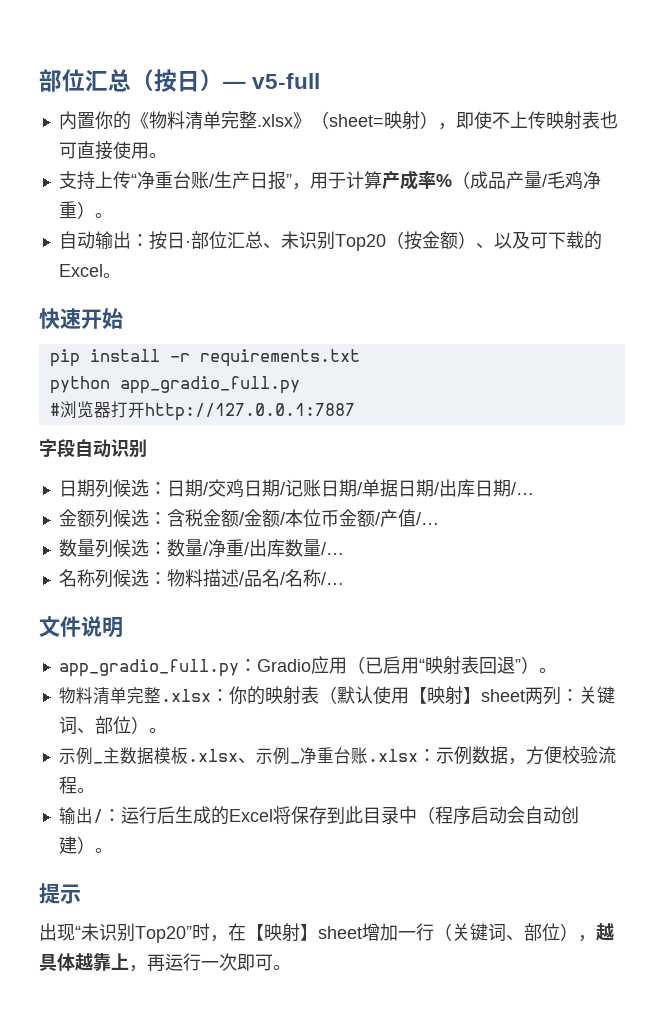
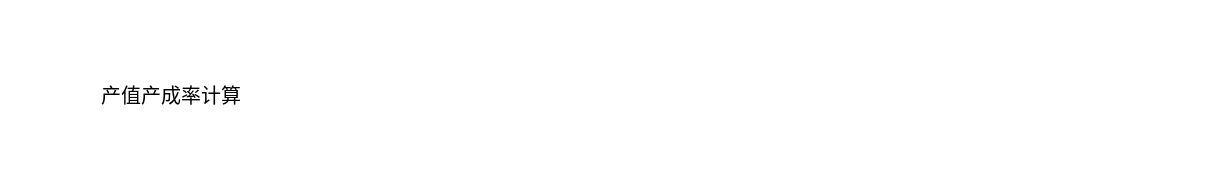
[39,69,321,92] [58,111,618,130] [58,141,167,160] [58,170,601,190] [58,201,113,219] [58,231,602,251] [58,264,121,278] [39,308,123,329] [49,349,360,367] [49,376,300,394] [49,401,355,421] [39,439,147,458] [58,479,534,498] [58,509,439,528] [58,539,344,558] [58,569,344,588] [39,616,123,638] [58,656,557,677] [58,686,615,705] [58,716,167,734] [58,746,616,765] [58,776,95,794] [58,806,579,825] [58,836,113,854] [39,883,81,904] [39,923,614,943] [39,953,291,972] 部位汇总（按日）— v5-full // 内置你的《物料清单完整.xlsx》（sheet=映射），即使不上传映射表也可直接使用。 // 支持上传“净重台账/生产日报”，用于计算产成率%（成品产量/毛鸡净重）。 // 自动输出：按日·部位汇总、未识别Top20（按金额）、以及可下载的Excel。 // 快速开始 // pip install -r requirements.txt // python app_gradio_full.py // #浏览器打开http://127.0.0.1:7887 // 字段自动识别 // 日期列候选：日期/交鸡日期/记账日期/单据日期/出库日期/… // 金额列候选：含税金额/金额/本位币金额/产值/… // 数量列候选：数量/净重/出库数量/… // 名称列候选：物料描述/品名/名称/… // 文件说明 // app_gradio_full.py：Gradio应用（已启用“映射表回退”）。 // 物料清单完整.xlsx：你的映射表（默认使用【映射】sheet两列：关键词、部位）。 // 示例_主数据模板.xlsx、示例_净重台账.xlsx：示例数据，方便校验流程。 // 输出/：运行后生成的Excel将保存到此目录中（程序启动会自动创建）。 // 提示 // 出现“未识别Top20”时，在【映射】sheet增加一行（关键词、部位），越具体越靠上，再运行一次即可。 -> [101,85,241,105] 产值产成率计算

